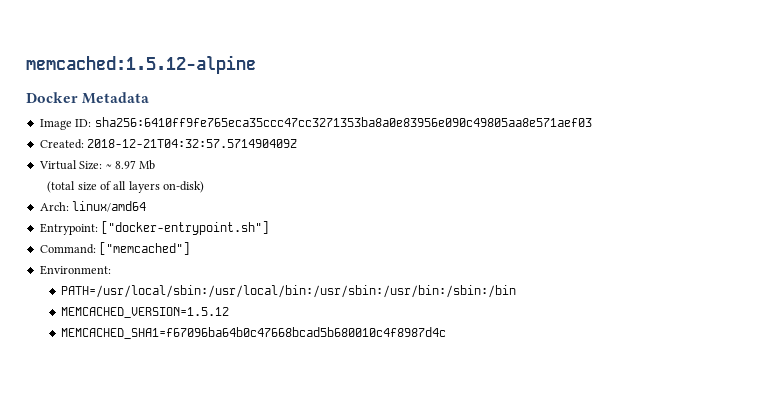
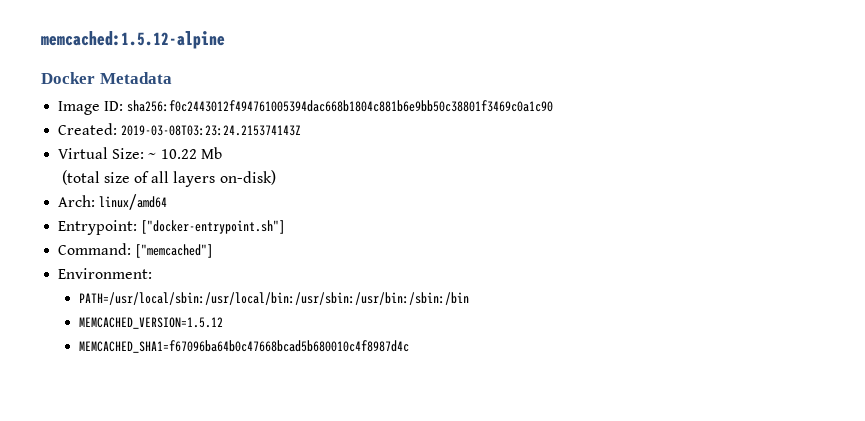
[94,117,592,127] sha256:6410ff9fe765eca35ccc47cc3271353ba8a0e83956e090c49805aa8e571aef03 -> [127,100,554,112] sha256:f0c2443012f494761005394dac668b1804c881b6e9bb50c38801f3469c0a1c90
[87,139,298,148] 2018-12-21T04:32:57.571490409Z -> [121,125,302,136] 2019-03-08T03:23:24.215374143Z
[114,160,136,169] 8.97 -> [160,149,197,159] 10.22

